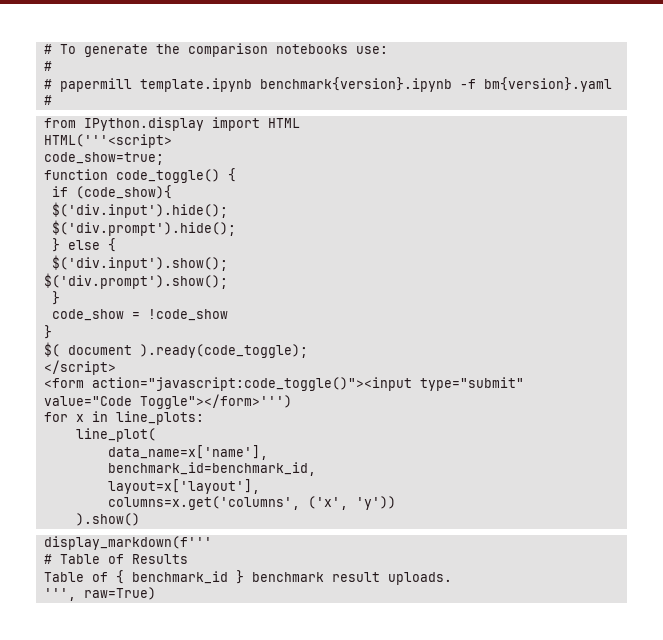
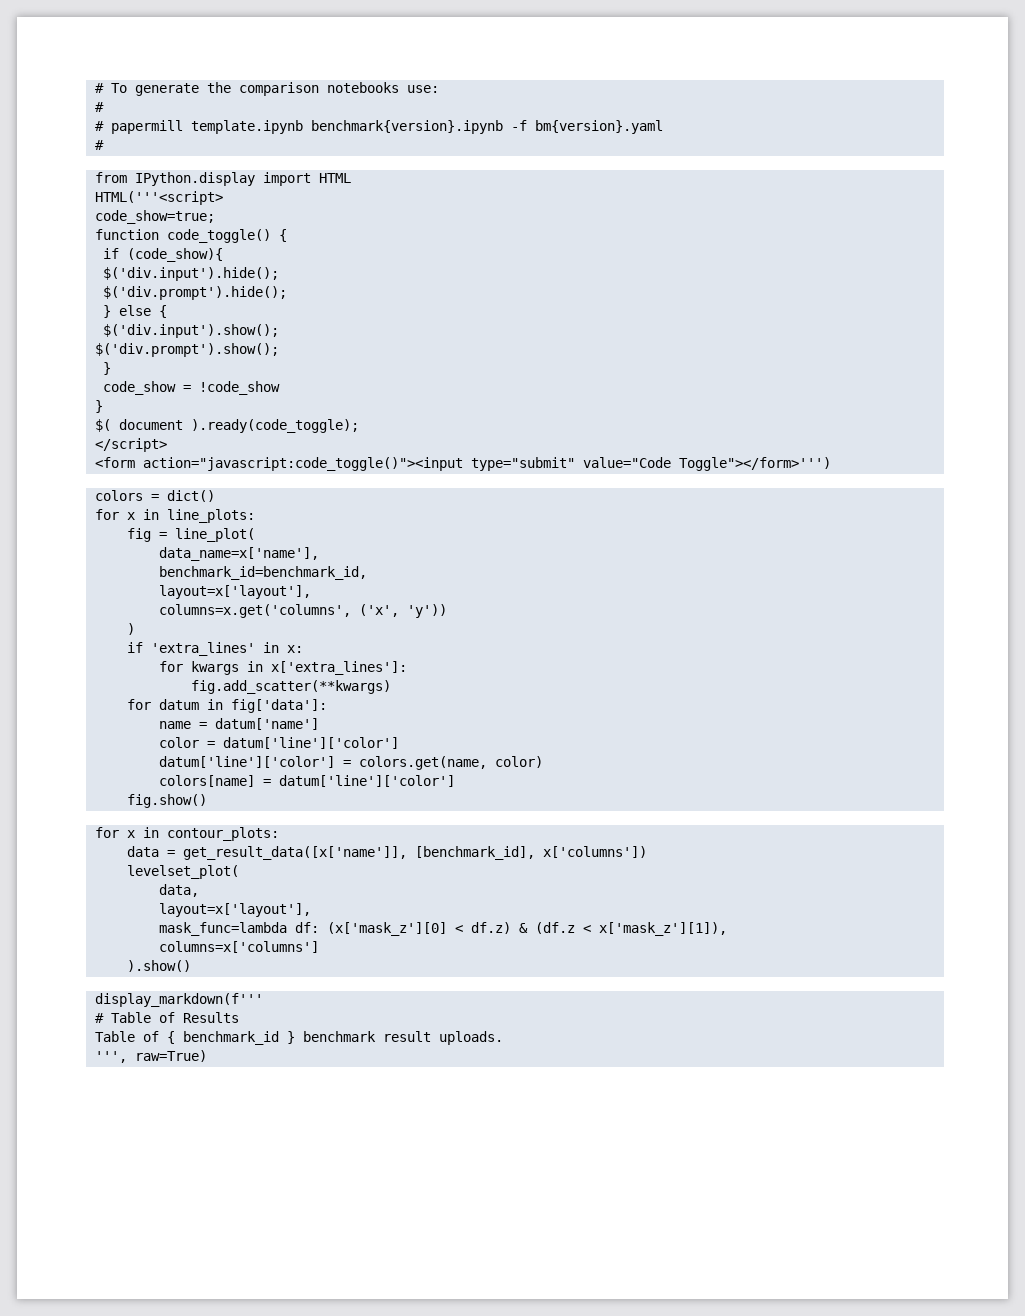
(292, 401) none -> [94,490,215,502] // colors = dict()
(204, 418) none -> [126,528,167,542] fig =
(396, 503) none -> [126,623,135,635] [126,642,303,656] [158,661,407,675] [190,680,391,694] [126,699,327,713] [158,718,319,730] [158,737,399,749] [158,756,543,770] [158,775,455,787] [126,794,207,808] [94,827,279,841] [126,846,647,860] [126,865,239,879] [158,884,199,897] [158,903,311,917] [158,922,727,936] [158,941,319,953] // ) // if 'extra_lines' in x: // for kwargs in x['extra_lines']: // fig.add_scatter(**kwargs) // for datum in fig['data']: // name = datum['name'] // color = datum['line']['color'] // datum['line']['color'] = colors.get(name, color) // colors[name] = datum['line']['color'] // fig.show() // for x in contour_plots: // data = get_result_data([x['name']], [benchmark_id], x['columns']) // levelset_plot( // data, // layout=x['layout'], // mask_func=lambda df: (x['mask_z'][0] < df.z) & (df.z < x['mask_z'][1]), // columns=x['columns']

